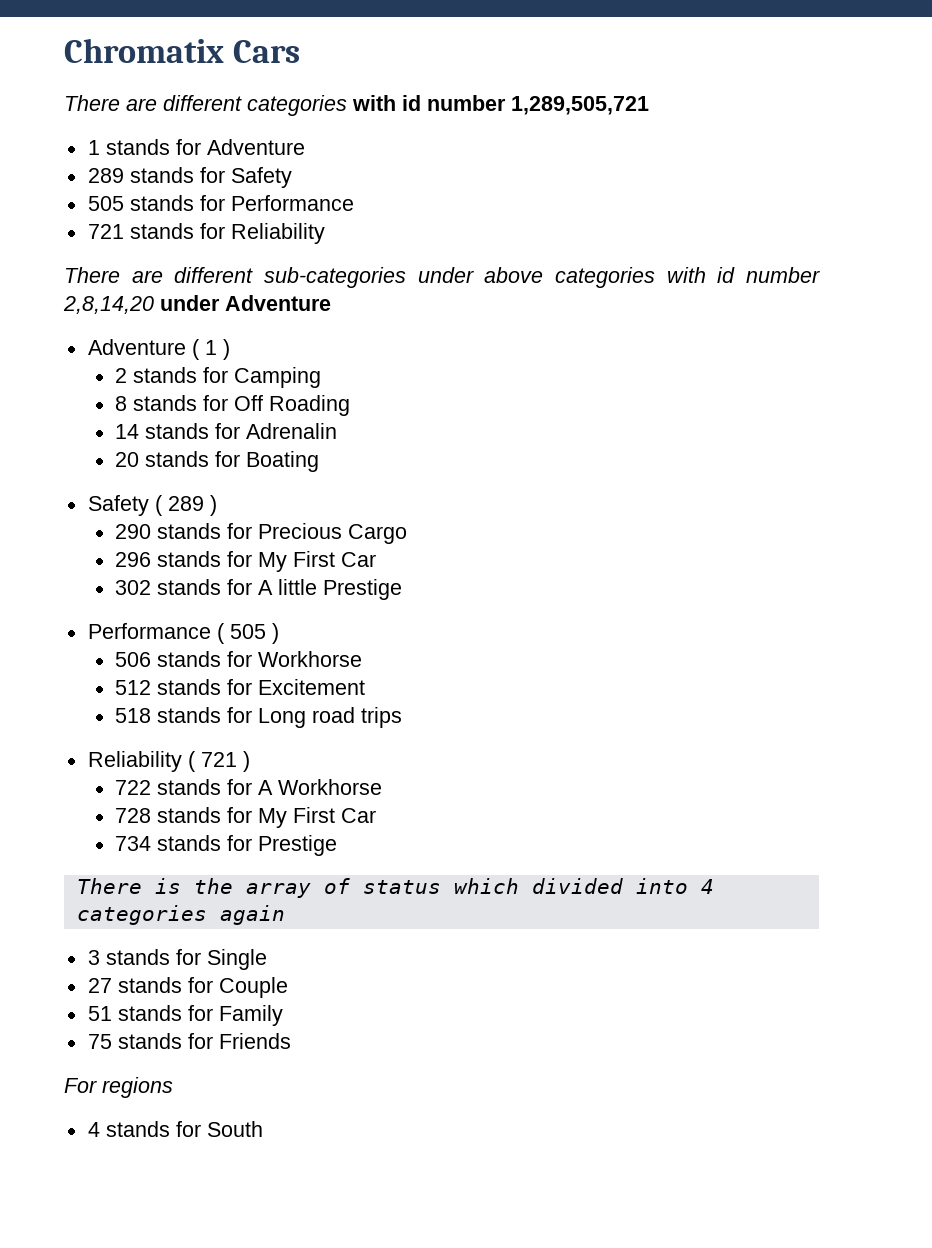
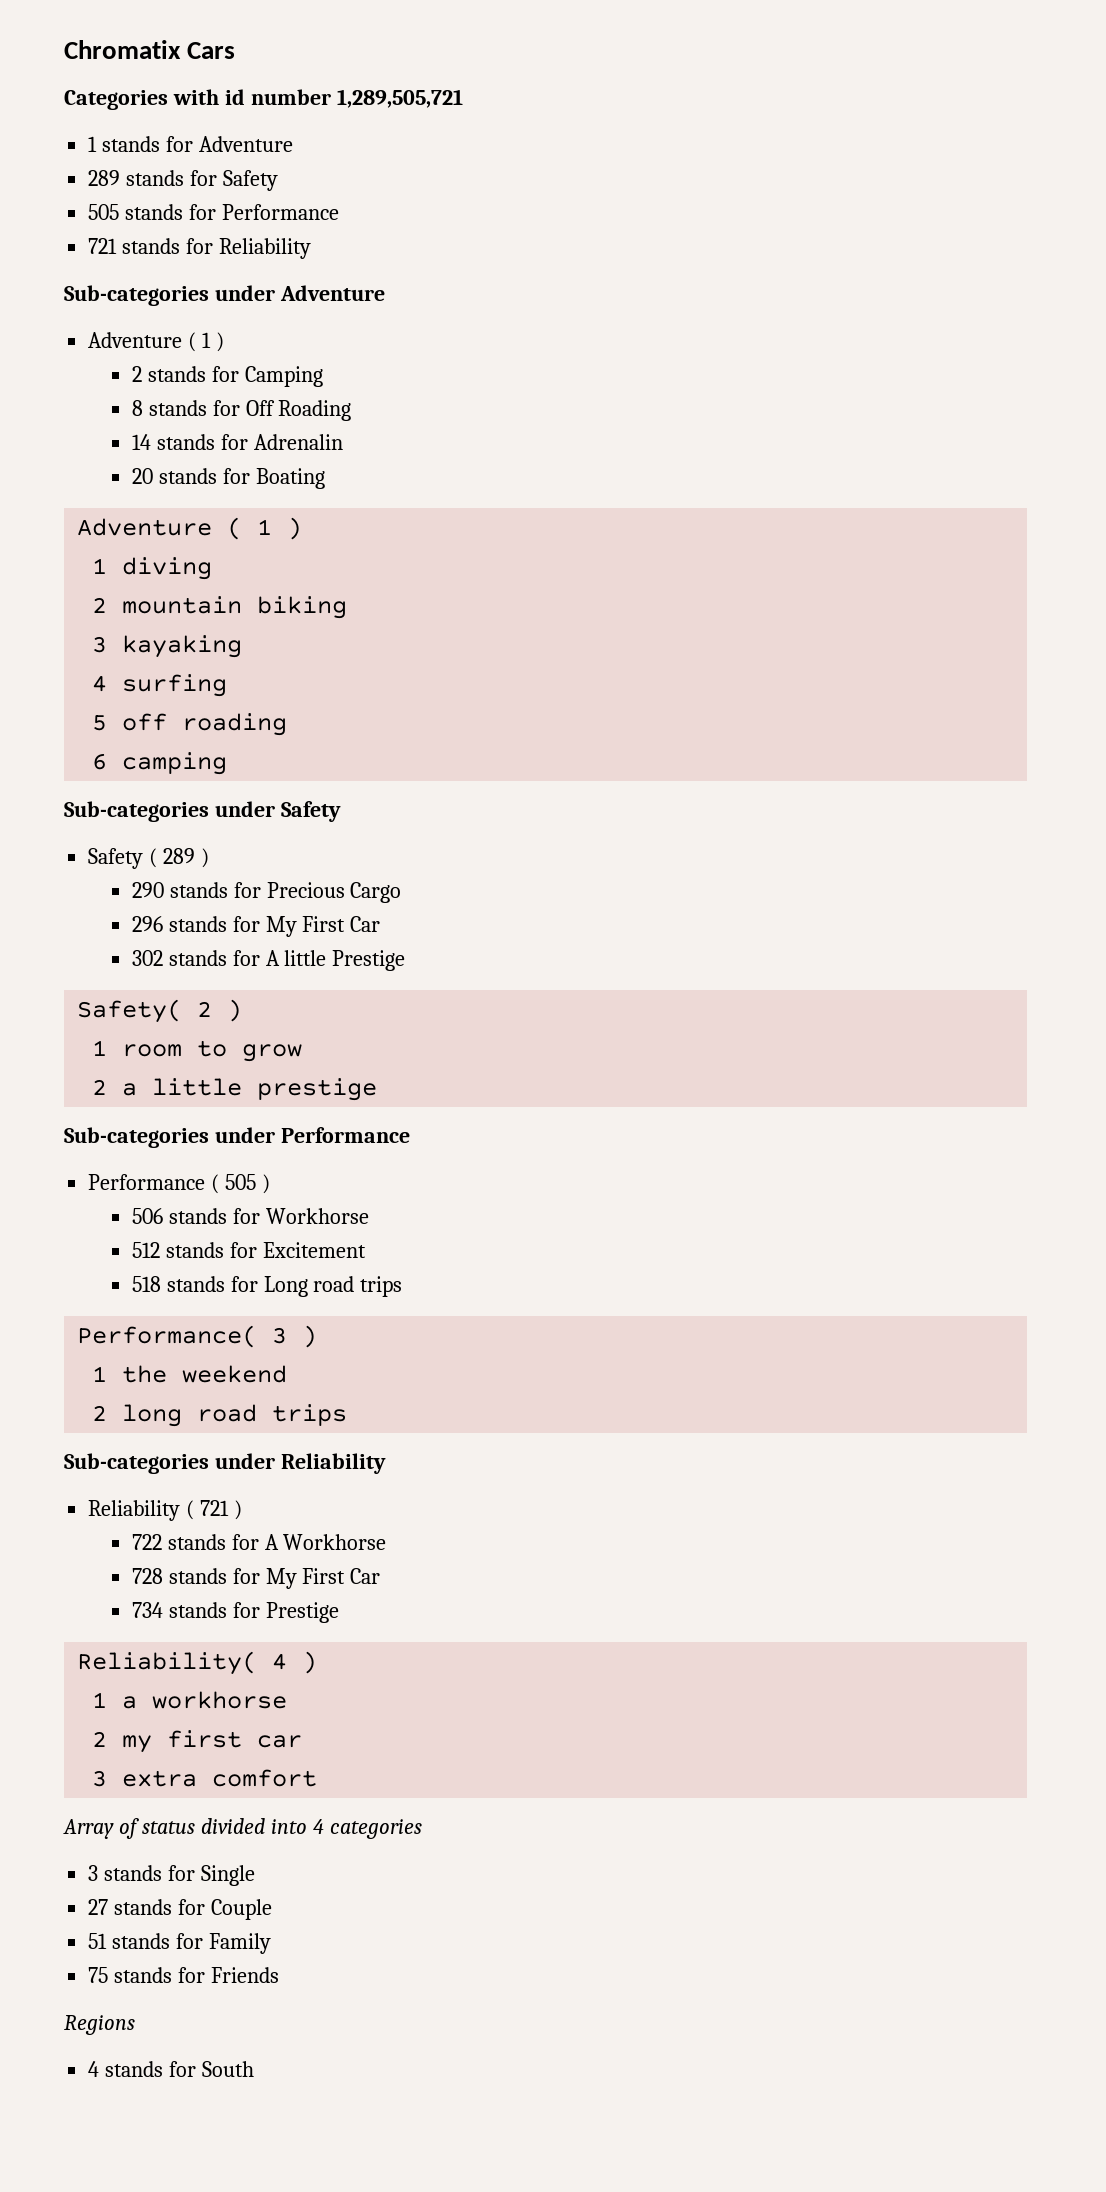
[64,95,347,116] There are different categories -> [64,90,168,110] Categories
[64,267,820,288] [63,296,154,314] There are different sub-categories under above categories with id number 2,8,14,20 -> [64,285,209,306] Sub-categories
(320, 461) none -> [77,517,303,540] [92,557,213,580] [92,596,348,619] [92,635,243,658] [92,674,228,697] [92,713,288,736] [92,752,228,775] [64,801,341,822] // Adventure ( 1 ) // 1 diving // 2 mountain biking // 3 kayaking // 4 surfing // 5 off roading // 6 camping // Sub-categories under Safety
(403, 589) none -> [77,999,243,1023] [92,1040,303,1062] [92,1078,378,1101] [64,1127,410,1148] // Safety( 2 ) // 1 room to grow // 2 a little prestige // Sub-categories under Performance
(403, 717) none -> [77,1325,318,1348] [92,1365,288,1383] [92,1404,348,1427] [64,1453,386,1474] // Performance( 3 ) // 1 the weekend // 2 long road trips // Sub-categories under Reliability
[76,878,311,898] There is the array -> [77,1651,318,1675] [92,1691,288,1709] [92,1730,303,1753] [92,1769,318,1787] [63,1819,114,1839] Reliability( 4 ) // 1 a workhorse // 2 my first car // 3 extra comfort // Array
[453,878,519,894] which -> (195, 1827) none
[219,905,285,925] again -> (422, 1829) none
[64,1077,173,1098] For regions -> [64,2015,135,2035] Regions

